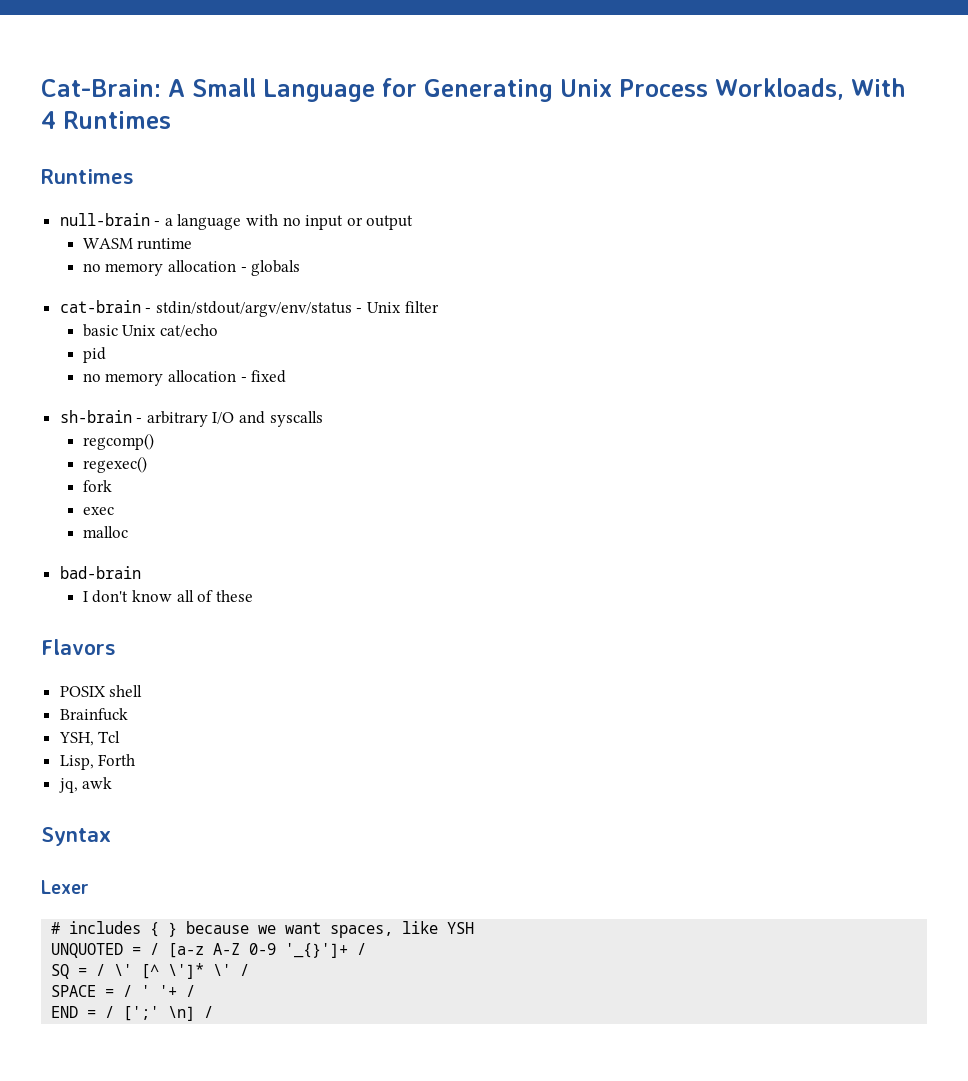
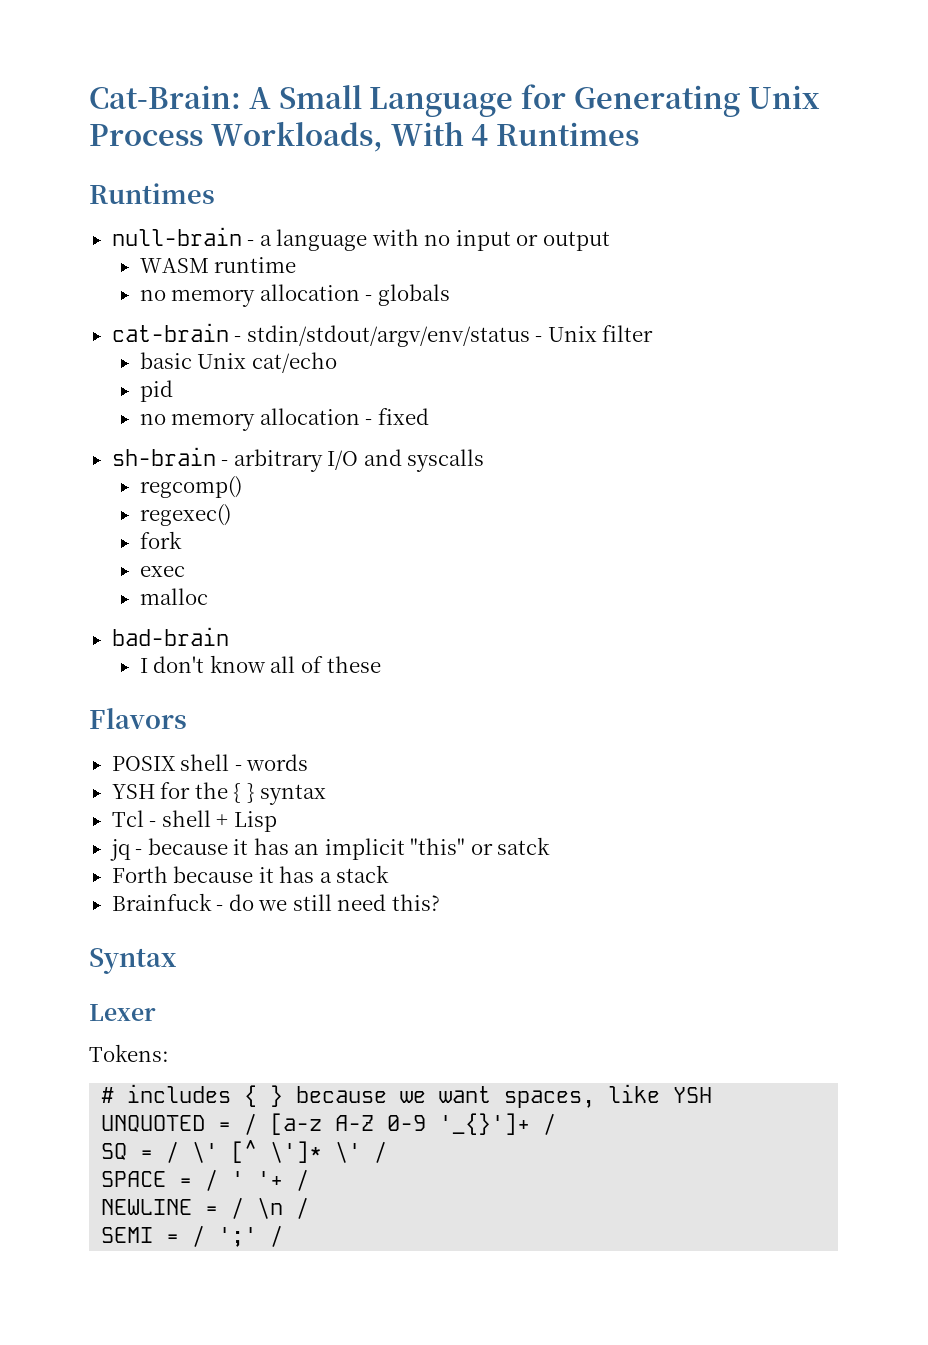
[59,708,128,721] [58,731,121,746] [59,754,136,770] [58,777,113,793] // Brainfuck // YSH, Tcl // Lisp, Forth // jq, awk -> [234,754,309,771] [111,782,327,805] [111,810,277,832] [109,837,551,861] [111,865,390,883] [111,893,440,911] - words // YSH for the { } syntax // Tcl - shell + Lisp // jq - because it has an implicit "this" or satck // Forth because it has a stack // Brainfuck - do we still need this?
(89, 887) none -> [89,1044,169,1062] // Tokens:
[51,1006,214,1021] END = / [';' \n] / -> [101,1197,310,1219] [101,1225,284,1247] NEWLINE = / \n / // SEMI = / ';' /

